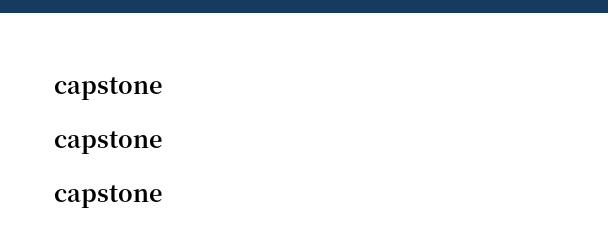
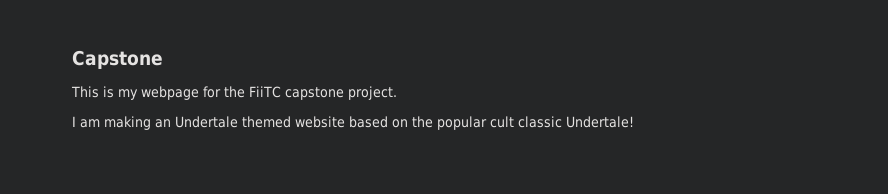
[54,77,162,100] [54,131,162,154] [54,185,162,208] capstone // capstone // capstone -> [72,50,163,69] [71,86,397,100] [72,116,634,130] Capstone // This is my webpage for the FiiTC capstone project. // I am making an Undertale themed website based on the popular cult classic Undertale!

